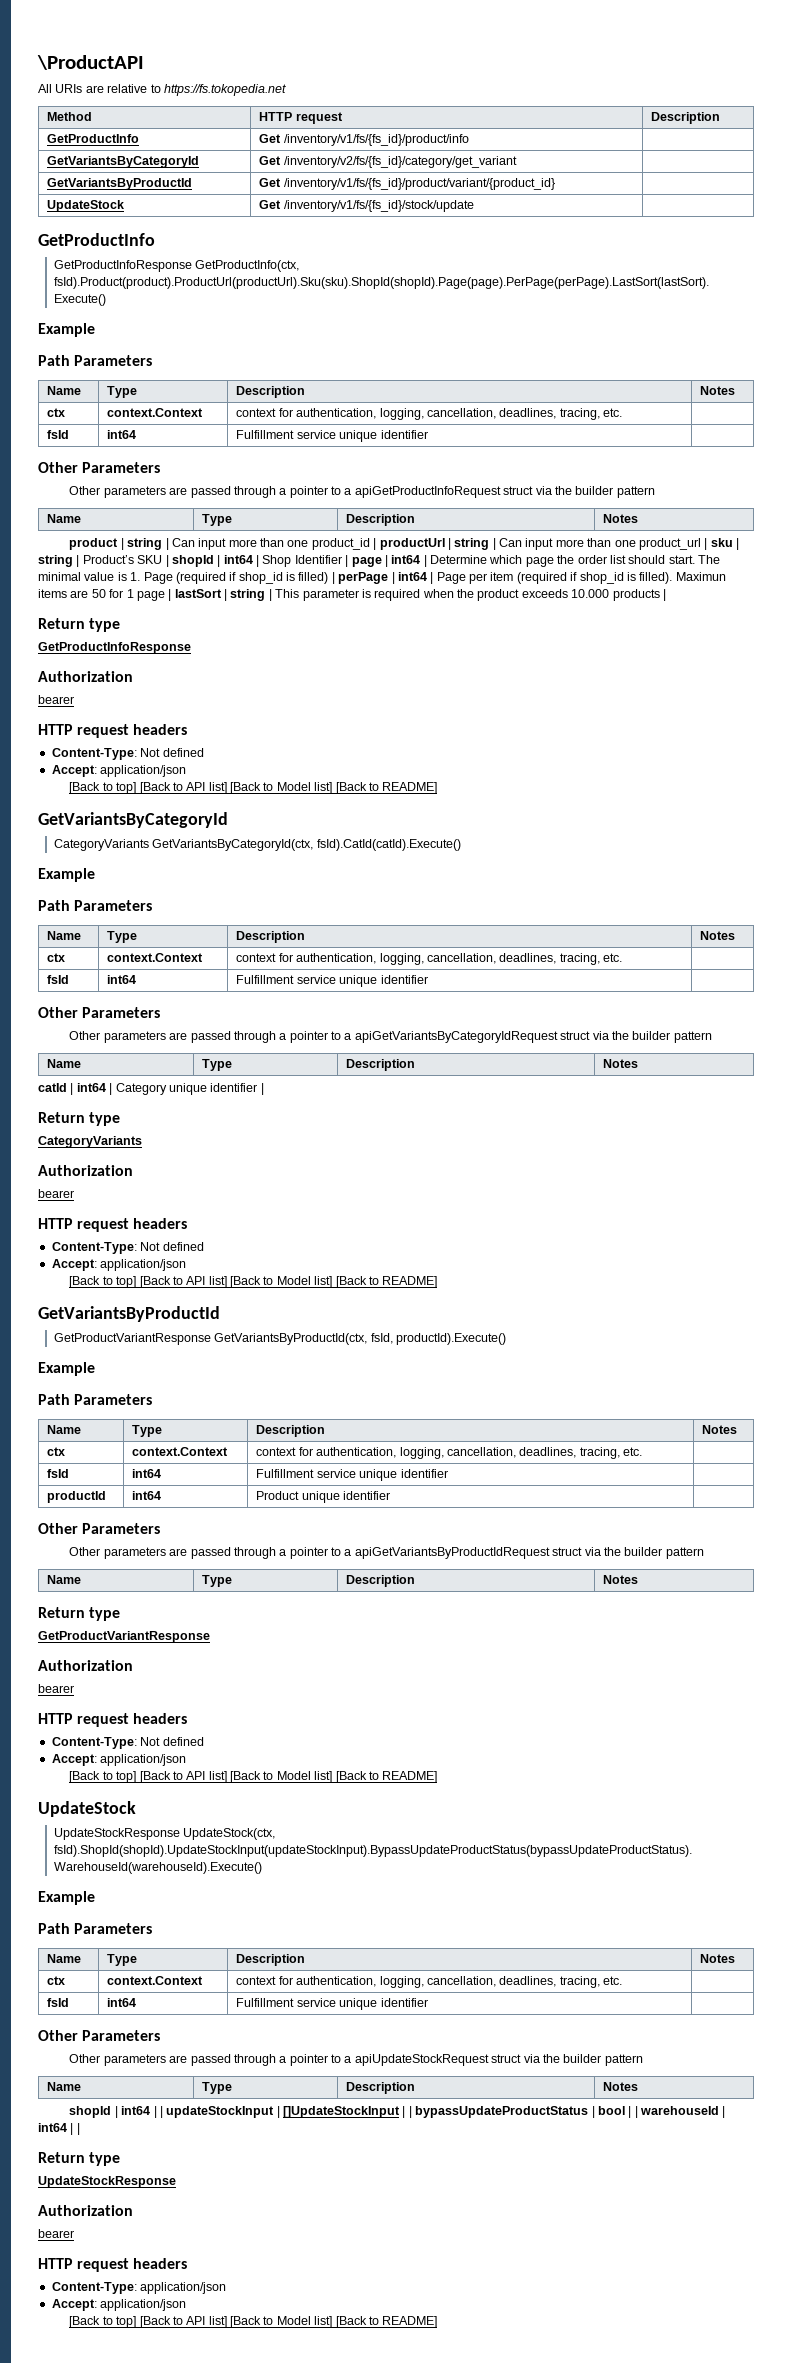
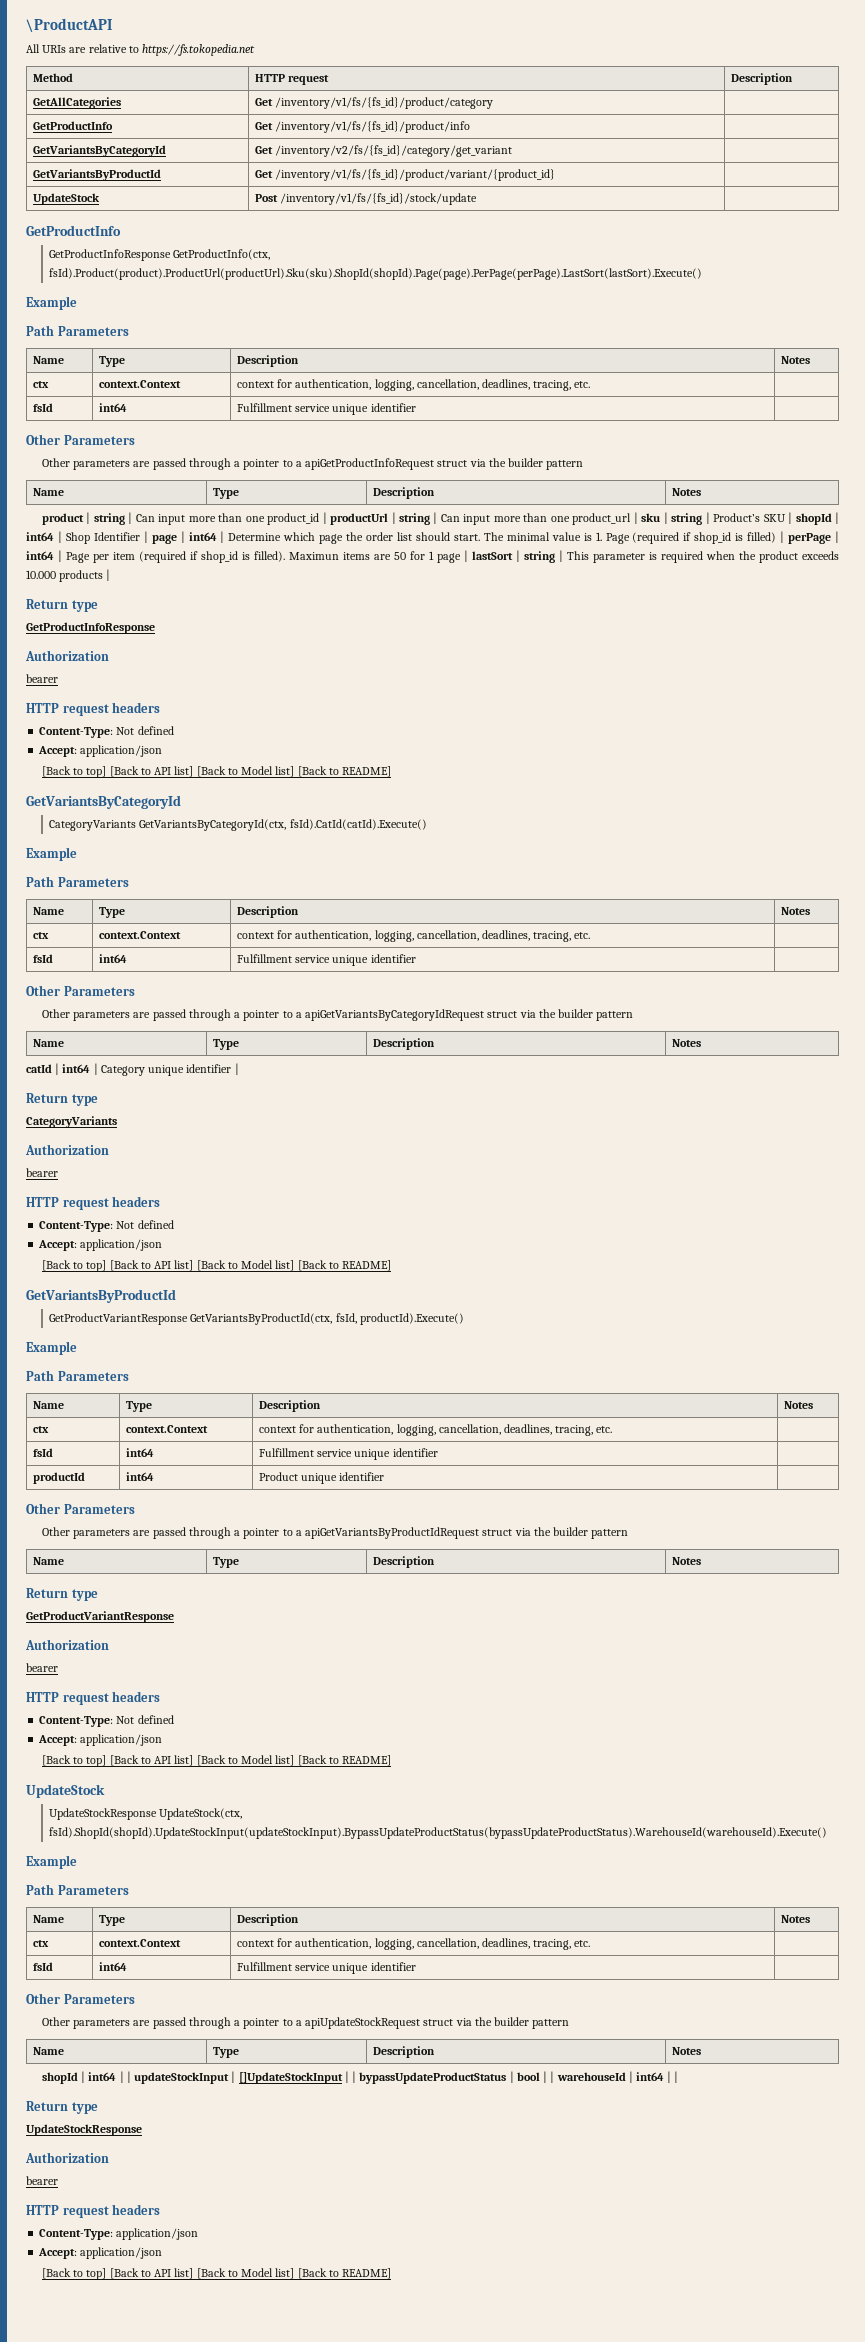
(721, 118) none -> [32,97,121,109] [254,97,494,109] // GetAllCategories | Get /inventory/v1/fs/{fs_id}/product/category |
[259,200,282,209] Get -> [254,194,278,202] Post

